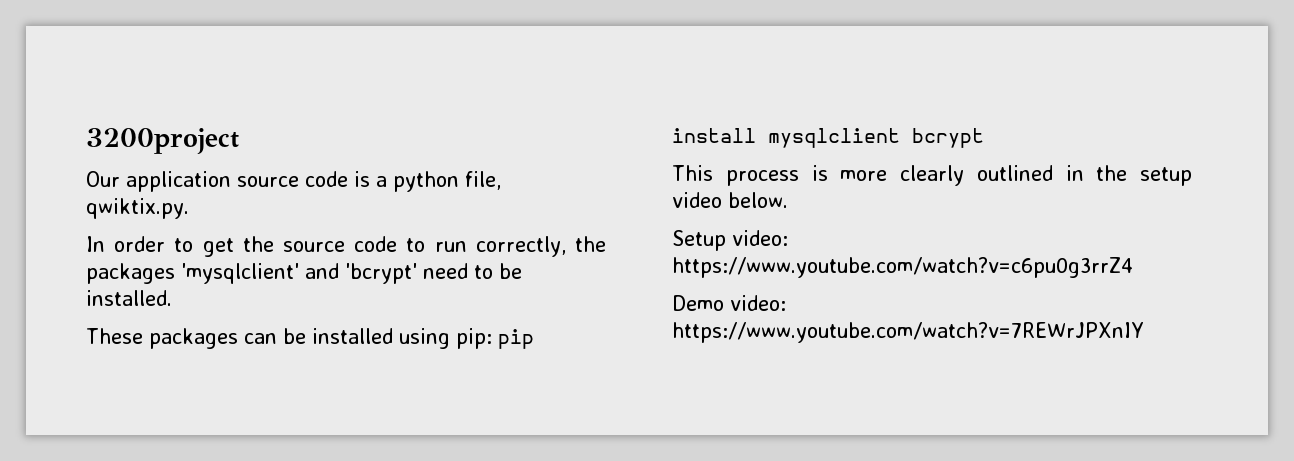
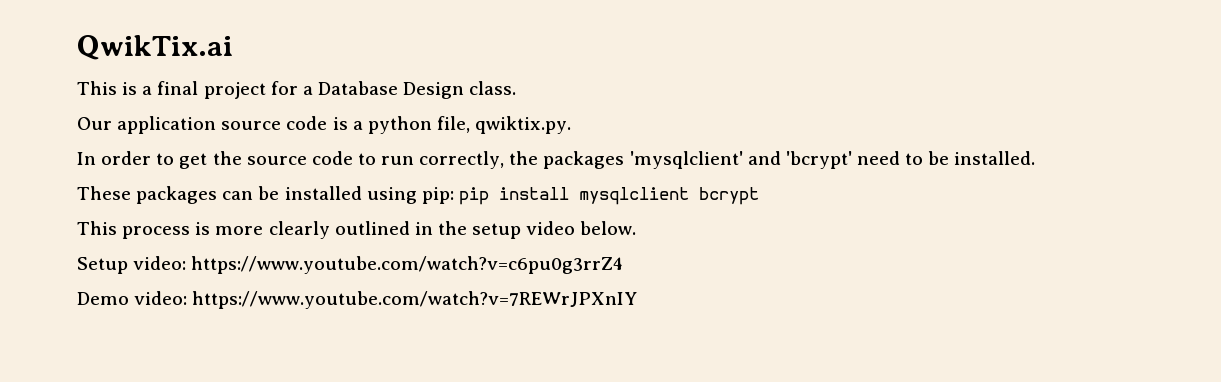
[86,128,239,154] 3200project -> [77,35,233,60] [77,81,517,99] QwikTix.ai // This is a final project for a Database Design class.

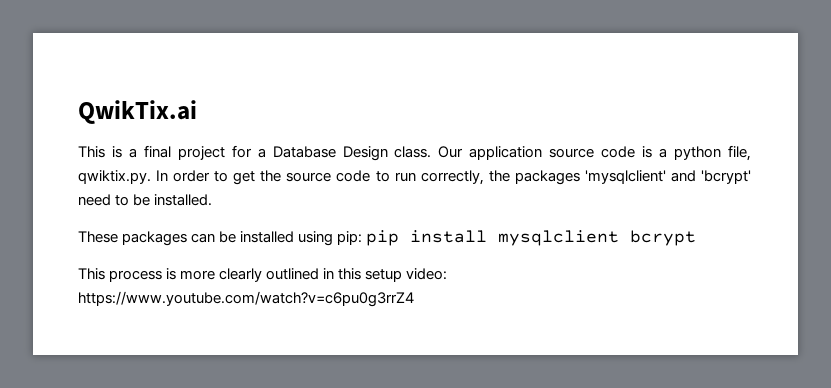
(517, 88) // -> (432, 152) none
(572, 125) // -> (151, 177) none
[437,221,637,239] [77,257,128,274] the setup video below. // Setup -> [338,268,403,282] this setup
[77,291,638,309] // Demo video: https://www.youtube.com/watch?v=7REWrJPXnIY -> (414, 299) none

